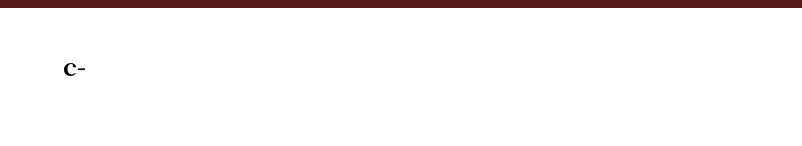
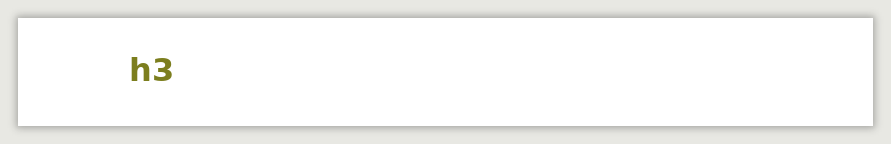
[63,63,86,76] c- -> [129,57,174,81] h3

